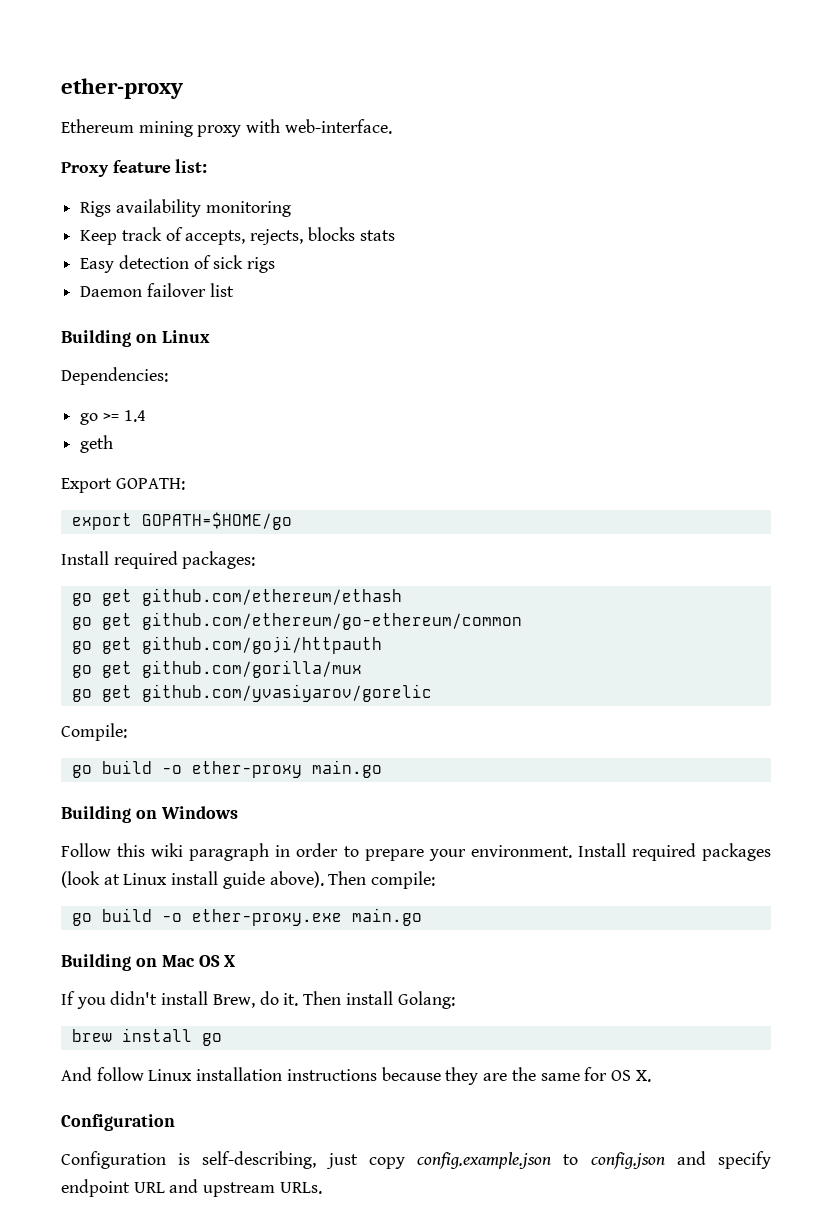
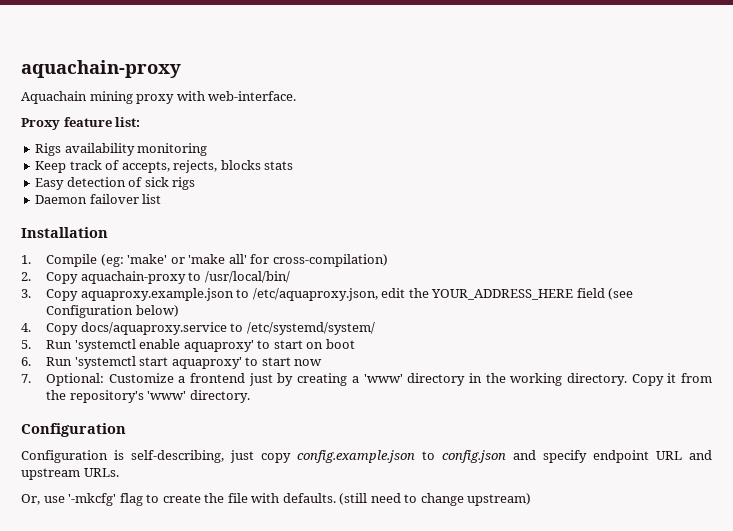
[61,78,183,99] [61,119,134,133] ether-proxy // Ethereum -> [21,60,181,78] [21,91,87,104] aquachain-proxy // Aquachain
[61,330,210,347] [61,367,168,385] [80,410,146,425] [80,435,114,453] [61,478,185,493] [71,512,292,530] [61,551,256,569] [71,588,402,606] [71,612,522,630] [71,636,382,654] [71,660,362,678] [71,684,432,702] [61,723,127,741] [71,760,382,778] [61,806,238,823] [61,843,771,861] [61,871,436,889] [71,908,422,926] [61,954,237,971] [61,991,455,1009] [71,1028,222,1046] [61,1067,651,1085] Building on Linux // Dependencies: // go >= 1.4 // geth // Export GOPATH: // export GOPATH=$HOME/go // Install required packages: // go get github.com/ethereum/ethash // go get github.com/ethereum/go-ethereum/common // go get github.com/goji/httpauth // go get github.com/gorilla/mux // go get github.com/yvasiyarov/gorelic // Compile: // go build -o ether-proxy main.go // Building on Windows // Follow this wiki paragraph in order to prepare your environment. Install required packages (look at Linux install guide above). Then compile: // go build -o ether-proxy.exe main.go // Building on Mac OS X // If you didn't install Brew, do it. Then install Golang: // brew install go // And follow Linux installation instructions because they are the same for OS X. -> [21,227,108,238] [21,254,388,267] [21,271,290,284] [21,288,634,301] [46,305,179,318] [21,322,375,335] [21,339,355,352] [21,356,323,369] [21,373,713,386] [46,390,250,403] Installation // 1. Compile (eg: 'make' or 'make all' for cross-compilation) // 2. Copy aquachain-proxy to /usr/local/bin/ // 3. Copy aquaproxy.example.json to /etc/aquaproxy.json, edit the YOUR_ADDRESS_HERE field (see Configuration below) // 4. Copy docs/aquaproxy.service to /etc/systemd/system/ // 5. Run 'systemctl enable aquaproxy' to start on boot // 6. Run 'systemctl start aquaproxy' to start now // 7. Optional: Customize a frontend just by creating a 'www' directory in the working directory. Copy it from the repository's 'www' directory.
(322, 1188) none -> [21,493,532,506] // Or, use '-mkcfg' flag to create the file with defaults. (still need to change upstream)

